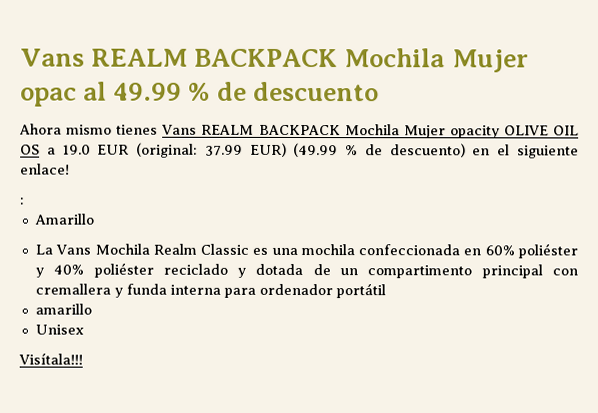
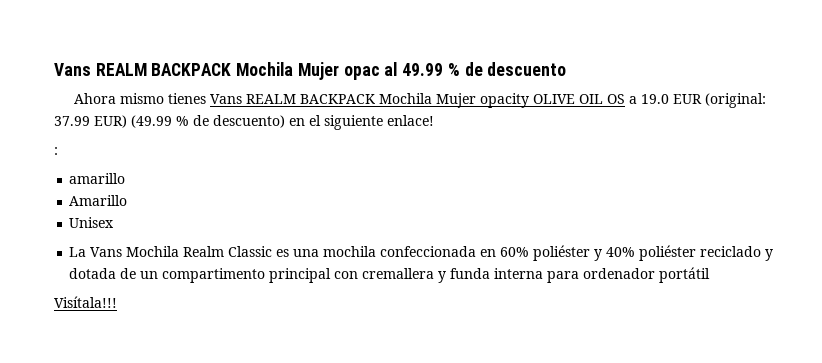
(25, 201) none -> [69,173,126,184] // amarillo
(94, 219) none -> [69,217,115,228] // Unisex
[34,303,92,315] [34,324,84,335] // amarillo // Unisex -> (711, 275) none

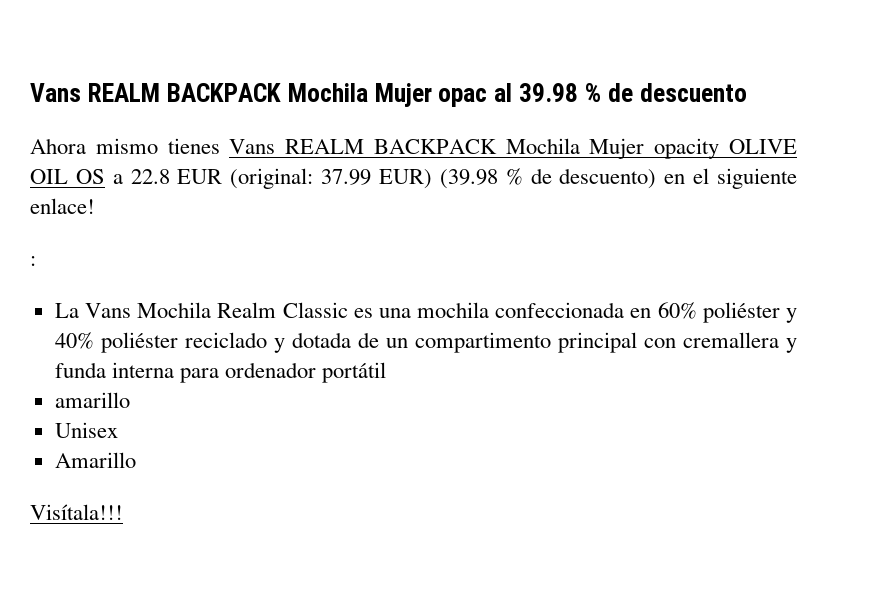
[402,63,444,76] 49.99 -> [519,83,579,102] 39.98
[640,94,669,104] 19.0 -> [130,169,170,184] 22.8
[131,115,172,128] (49.99 -> [439,169,498,189] (39.98
[69,173,126,184] [69,195,128,206] [69,217,115,228] // amarillo // Amarillo // Unisex -> (36, 261) none
(711, 275) none -> [54,392,130,408] [54,422,118,438] [54,452,136,468] // amarillo // Unisex // Amarillo

